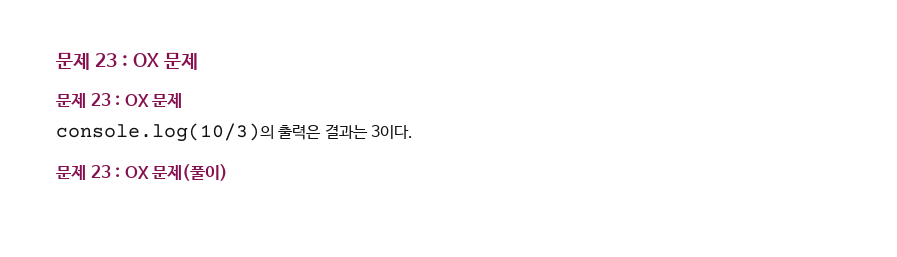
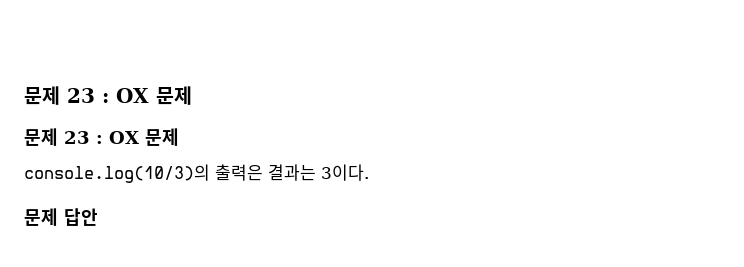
[90,164,229,181] 23 : OX 문제(풀이) -> [64,208,98,226] 답안

